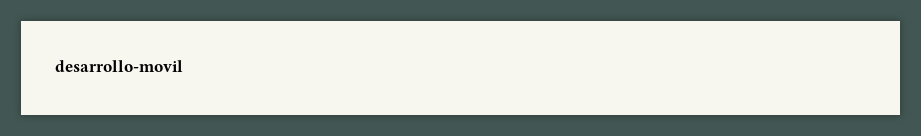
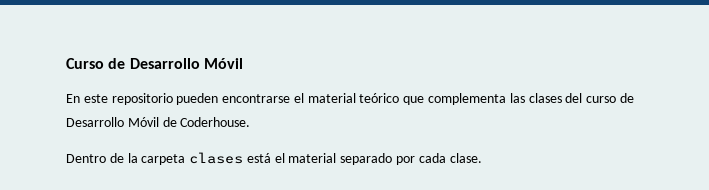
[55,60,183,72] desarrollo-movil -> [66,58,243,69] [66,93,634,105] [66,117,251,127] [66,152,482,165] Curso de Desarrollo Móvil // En este repositorio pueden encontrarse el material teórico que complementa las clases del curso de Desarrollo Móvil de Coderhouse. // Dentro de la carpeta clases está el material separado por cada clase.

